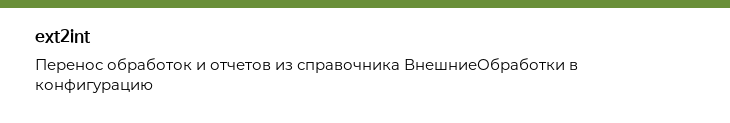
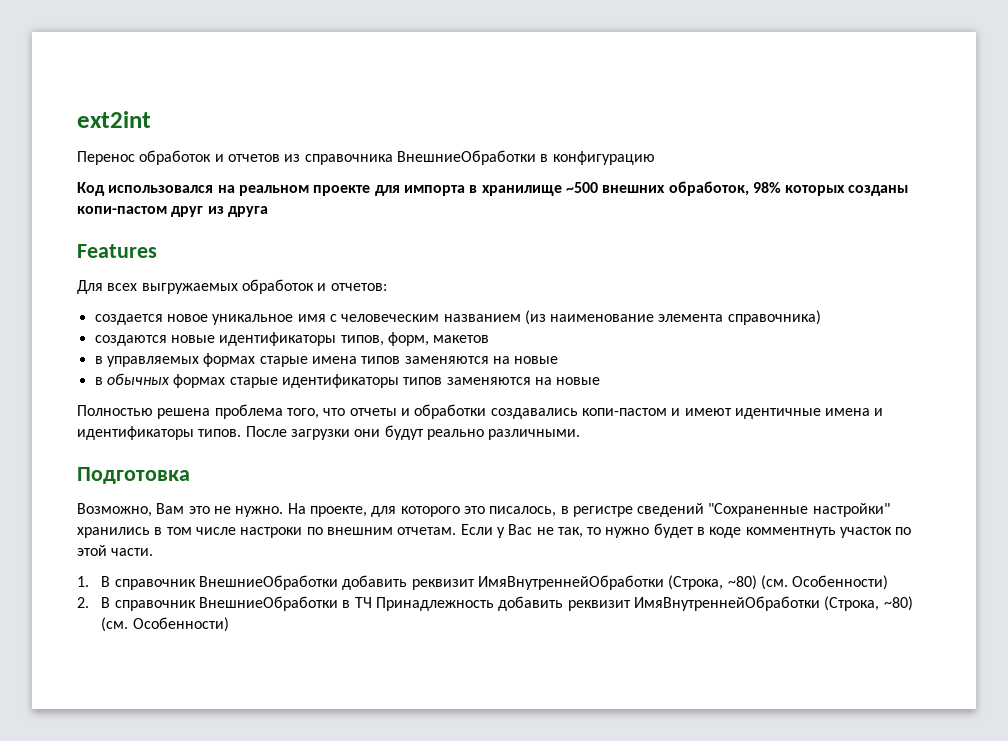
(153, 86) none -> [77,181,909,196] [77,206,268,217] [77,244,157,258] [77,279,387,294] [94,310,821,325] [94,332,490,346] [94,353,559,367] [94,373,601,388] [77,404,884,419] [77,425,581,440] [77,467,190,484] [77,503,890,517] [77,523,912,538] [77,545,154,556] [77,575,889,590] [77,596,913,611] [101,617,229,632] // Код использовался на реальном проекте для импорта в хранилище ~500 внешних обработок, 98% которых созданы копи-пастом друг из друга // Features // Для всех выгружаемых обработок и отчетов: // создается новое уникальное имя с человеческим названием (из наименование элемента справочника) // создаются новые идентификаторы типов, форм, макетов // в управляемых формах старые имена типов заменяются на новые // в обычных формах старые идентификаторы типов заменяются на новые // Полностью решена проблема того, что отчеты и обработки создавались копи-пастом и имеют идентичные имена и идентификаторы типов. После загрузки они будут реально различными. // Подготовка // Возможно, Вам это не нужно. На проекте, для которого это писалось, в регистре сведений "Сохраненные настройки" хранились в том числе настроки по внешним отчетам. Если у Вас не так, то нужно будет в коде комментнуть участок по этой части. // 1. В справочник ВнешниеОбработки добавить реквизит ИмяВнутреннейОбработки (Строка, ~80) (см. Особенности) // 2. В справочник ВнешниеОбработки в ТЧ Принадлежность добавить реквизит ИмяВнутреннейОбработки (Строка, ~80) (см. Особенности)

